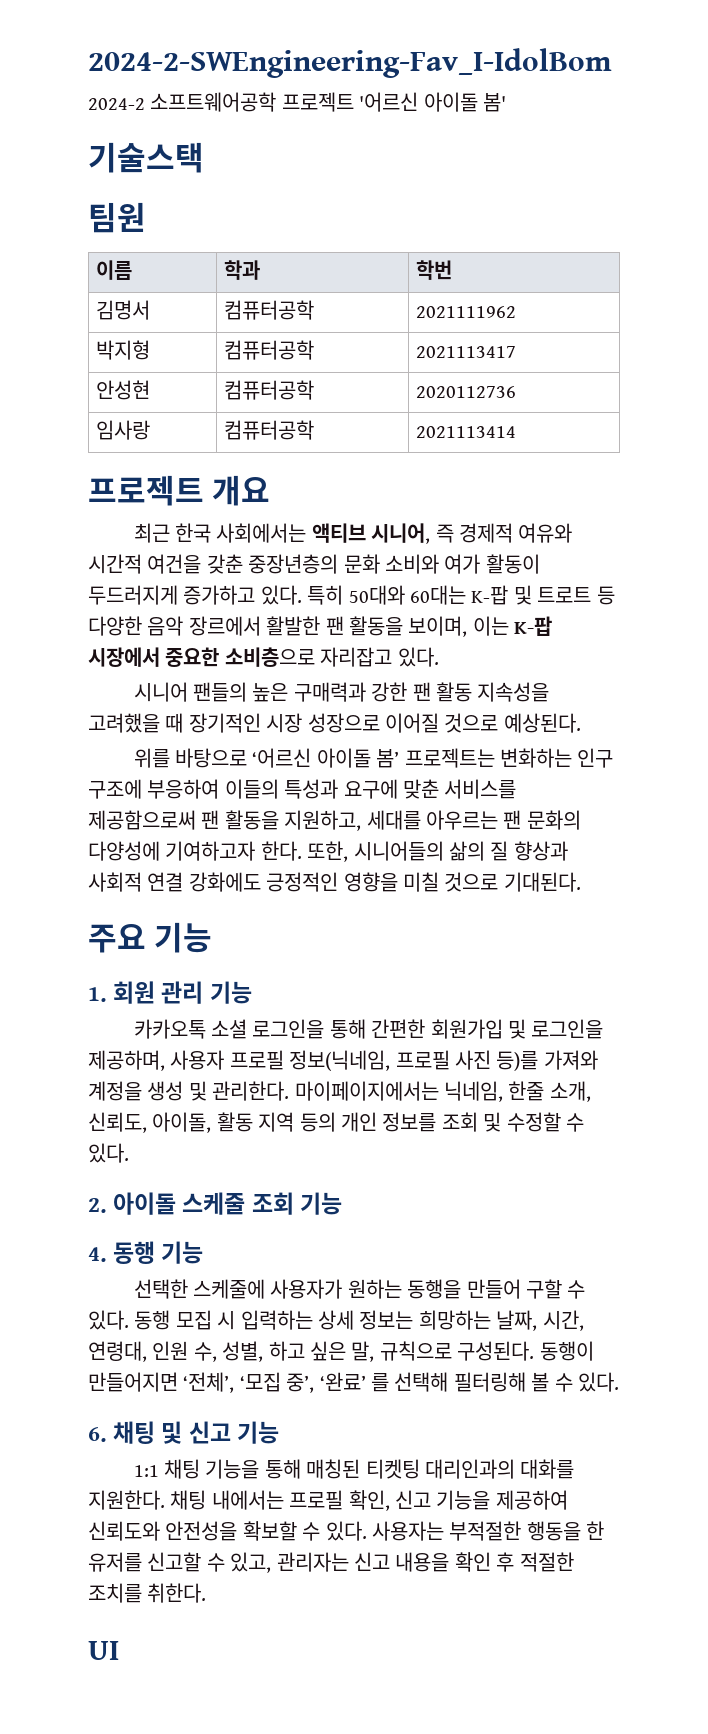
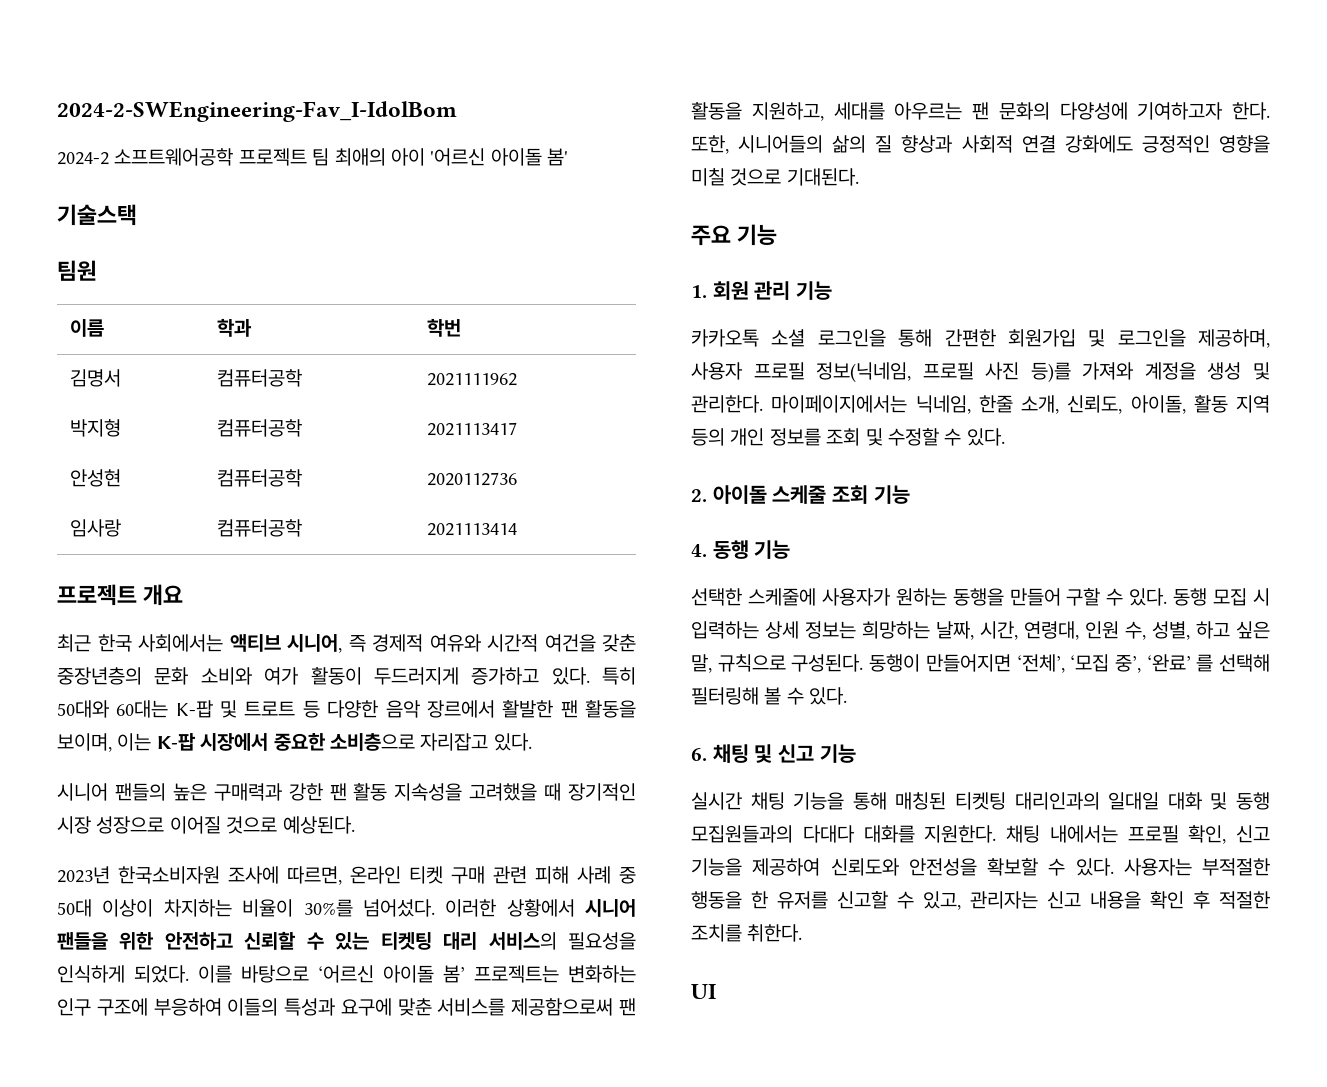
(354, 102) none -> [312,148,425,166] 팀 최애의 아이
[133,748,170,768] 위를 -> [57,866,636,885] [57,899,636,917] [57,931,636,950] [57,965,232,983] 2023년 한국소비자원 조사에 따르면, 온라인 티켓 구매 관련 피해 사례 중 50대 이상이 차지하는 비율이 30%를 넘어섰다. 이러한 상황에서 시니어 팬들을 위한 안전하고 신뢰할 수 있는 티켓팅 대리 서비스의 필요성을 인식하게 되었다. 이를
[133,1465,159,1477] 1:1 -> [691,792,742,810] 실시간
(516, 1469) none -> [1108,792,1270,810] [691,825,855,843] 일대일 대화 및 동행 모집원들과의 다대다

